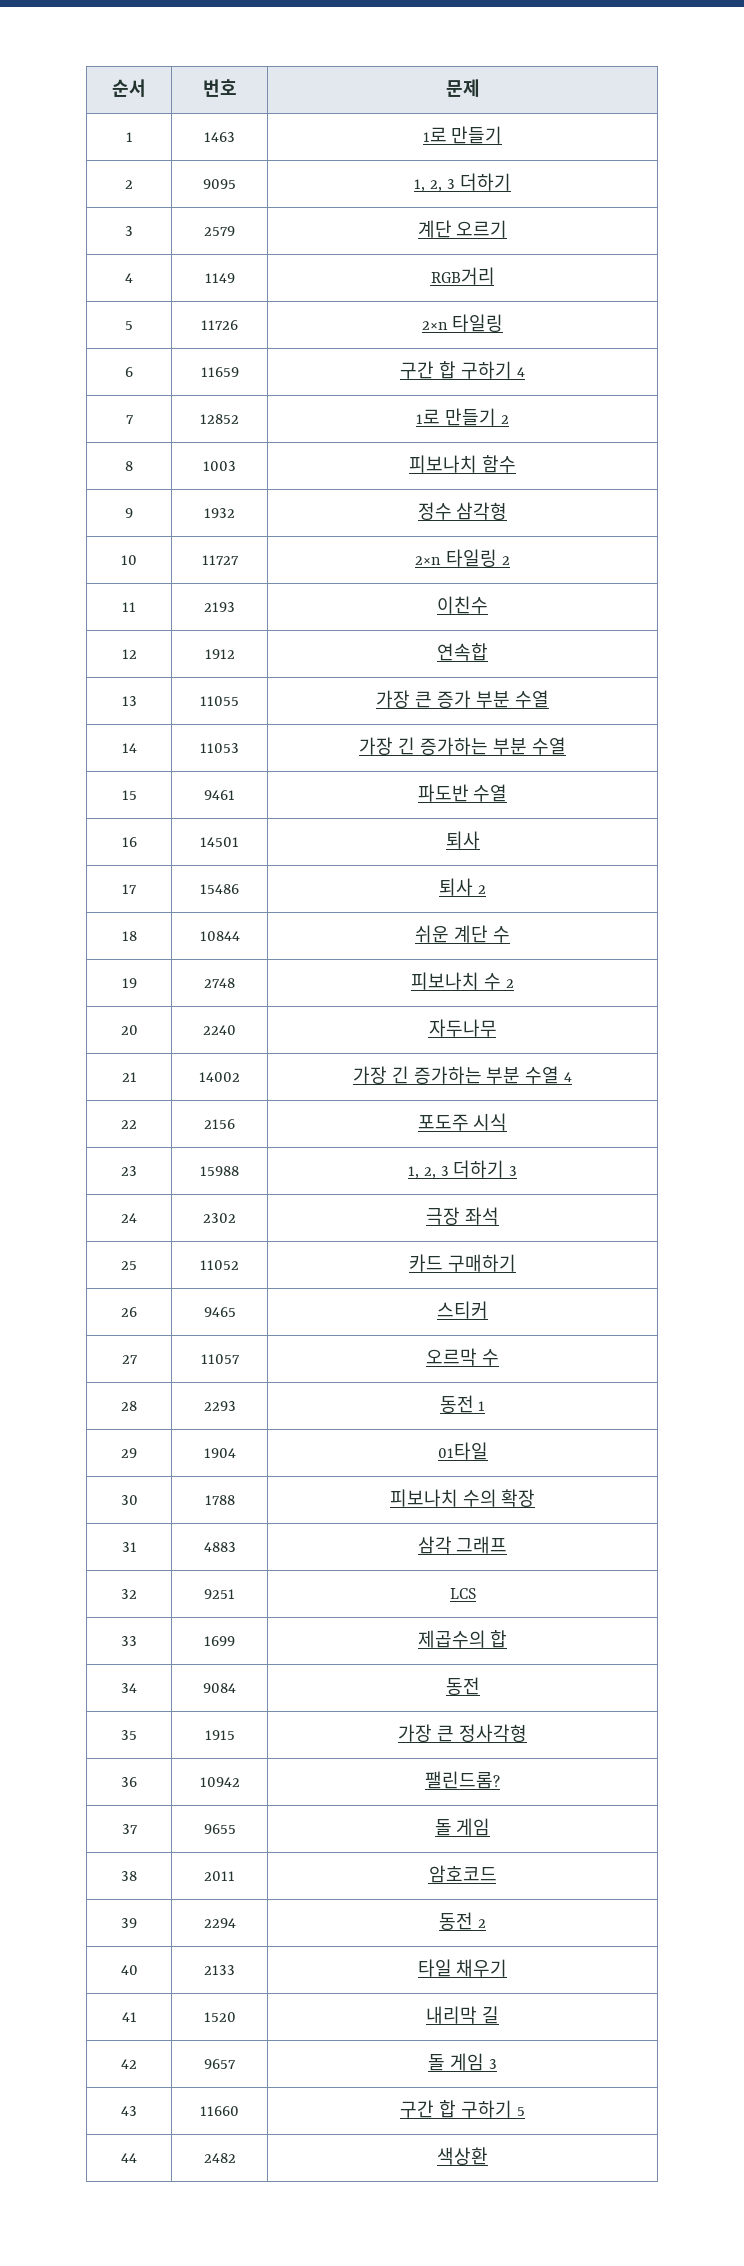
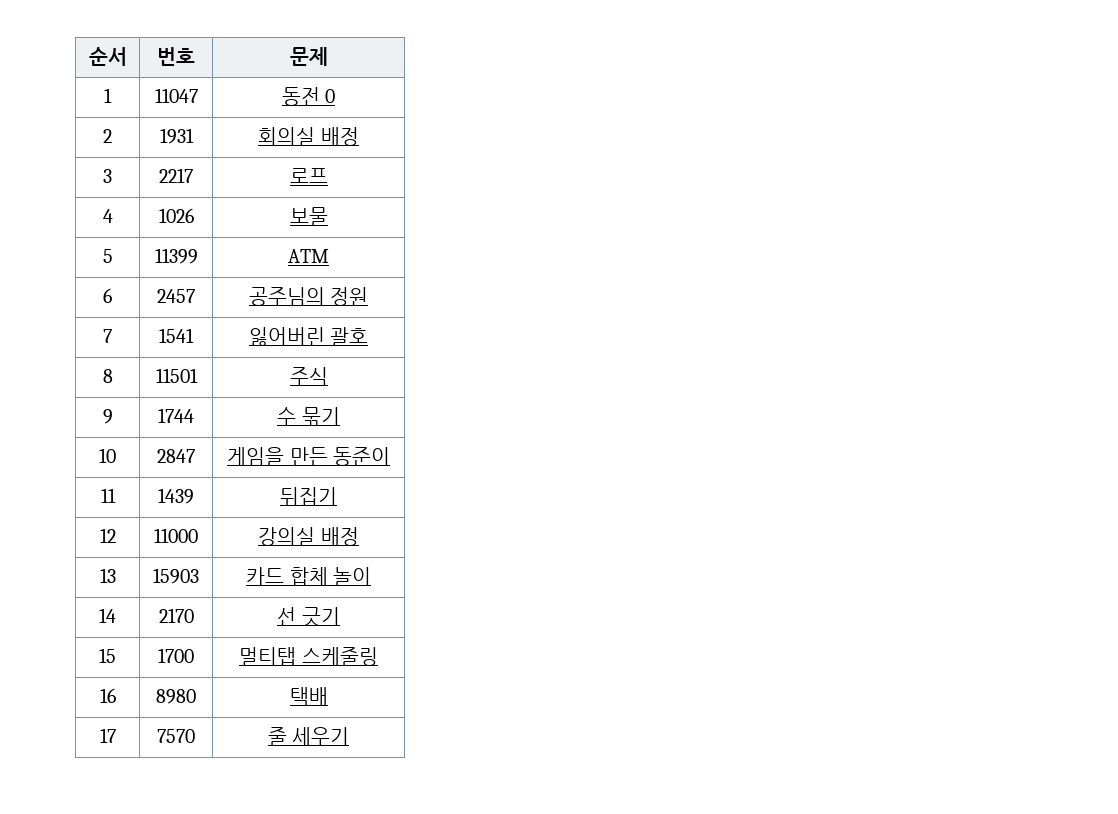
[204,132,235,142] [422,126,503,144] [125,180,133,189] [203,179,236,189] [414,173,511,192] [125,226,133,236] [204,226,235,236] [417,220,508,238] 1463 | 1로 만들기 // 2 | 9095 | 1, 2, 3 더하기 // 3 | 2579 | 계단 오르기 -> [154,88,198,103] [281,87,336,106] [103,129,112,143] [159,128,194,144] [258,127,359,146] [103,169,112,183] [159,168,193,183] [289,168,328,183] 11047 | 동전 0 // 2 | 1931 | 회의실 배정 // 3 | 2217 | 로프
[204,273,235,283] [430,267,495,285] 1149 | RGB거리 -> [158,208,194,223] [289,207,328,226] 1026 | 보물
[201,320,238,330] [421,314,504,332] [125,367,133,377] [200,367,239,377] [400,361,525,379] [125,415,134,424] [200,414,239,424] [416,408,509,426] [125,461,133,471] [203,461,236,471] [409,455,516,473] [125,508,133,518] [204,508,235,518] [417,502,508,520] [121,555,137,565] [201,555,239,565] [415,549,510,567] 11726 | 2×n 타일링 // 6 | 11659 | 구간 합 구하기 4 // 7 | 12852 | 1로 만들기 2 // 8 | 1003 | 피보나치 함수 // 9 | 1932 | 정수 삼각형 // 10 | 11727 | 2×n 타일링 2 -> [154,248,198,264] [288,249,329,263] [103,288,112,303] [157,289,195,303] [248,287,369,306] [103,329,112,343] [159,328,194,343] [248,327,369,346] [102,369,113,383] [155,368,198,383] [289,367,328,386] [102,409,113,424] [158,408,194,423] [277,407,340,426] [99,448,116,463] [157,449,195,463] [227,447,390,466] 11399 | ATM // 6 | 2457 | 공주님의 정원 // 7 | 1541 | 잃어버린 괄호 // 8 | 11501 | 주식 // 9 | 1744 | 수 묶기 // 10 | 2847 | 게임을 만든 동준이
[204,602,235,612] [437,596,489,614] 2193 | 이친수 -> [158,488,194,504] [280,487,337,506] 1439 | 뒤집기
[204,649,235,659] [437,643,489,661] [121,696,137,706] [200,696,239,706] [376,690,549,708] [121,743,137,753] [200,743,239,753] [359,737,566,755] [121,790,137,800] [204,790,235,800] [417,784,508,802] 1912 | 연속합 // 13 | 11055 | 가장 큰 증가 부분 수열 // 14 | 11053 | 가장 긴 증가하는 부분 수열 // 15 | 9461 | 파도반 수열 -> [154,528,198,543] [258,527,359,546] [99,568,116,583] [153,568,199,584] [246,567,371,586] [99,608,116,623] [158,608,194,623] [277,607,340,627] [99,648,116,663] [158,648,194,663] [239,647,378,666] 11000 | 강의실 배정 // 13 | 15903 | 카드 합체 놀이 // 14 | 2170 | 선 긋기 // 15 | 1700 | 멀티탭 스케줄링
[200,837,239,847] [445,831,480,849] 14501 | 퇴사 -> [156,689,196,704] [289,687,328,706] 8980 | 택배
[200,884,239,894] [439,878,486,896] [121,931,137,941] [199,931,240,941] [415,925,510,943] [121,978,137,988] [204,978,235,988] [411,972,514,990] [120,1025,138,1035] [203,1025,236,1035] [428,1019,497,1037] [121,1072,137,1082] [199,1072,240,1082] [352,1066,573,1084] [121,1120,137,1129] [204,1119,235,1129] [417,1113,508,1131] [121,1166,137,1176] [200,1166,239,1176] [407,1160,518,1179] [121,1213,137,1223] [203,1213,236,1223] [426,1207,499,1225] [121,1261,137,1270] [200,1260,239,1270] [409,1254,516,1272] [121,1307,137,1317] [203,1307,236,1317] [437,1301,489,1319] [121,1355,138,1364] [200,1354,240,1364] [426,1348,499,1366] [121,1401,137,1411] [203,1401,236,1411] [439,1395,486,1413] [121,1448,137,1458] [203,1448,236,1458] [437,1442,488,1460] [120,1495,138,1505] [204,1495,235,1505] [389,1489,536,1507] [121,1542,137,1552] [203,1542,236,1552] [417,1536,508,1554] [121,1589,137,1599] [204,1589,235,1599] [449,1588,476,1599] [121,1636,137,1646] [204,1636,235,1646] [417,1630,508,1648] [121,1683,137,1693] [203,1683,236,1693] [445,1677,480,1695] [121,1730,137,1740] [204,1730,235,1740] [398,1724,527,1742] [121,1777,137,1787] [199,1777,240,1787] [425,1771,501,1789] [121,1824,138,1834] [203,1824,236,1834] [434,1818,491,1836] [121,1871,137,1881] [204,1871,235,1881] [428,1865,497,1883] [121,1918,137,1928] [203,1918,236,1928] [439,1912,486,1930] [120,1965,138,1975] [204,1965,235,1975] [417,1959,508,1977] [121,2012,137,2022] [203,2012,236,2022] [426,2006,499,2024] [121,2059,137,2069] [204,2059,236,2069] [428,2053,497,2071] [121,2106,137,2116] [200,2106,239,2116] [400,2100,525,2118] [121,2153,137,2163] [203,2153,236,2163] [437,2147,489,2165] 15486 | 퇴사 2 // 18 | 10844 | 쉬운 계단 수 // 19 | 2748 | 피보나치 수 2 // 20 | 2240 | 자두나무 // 21 | 14002 | 가장 긴 증가하는 부분 수열 4 // 22 | 2156 | 포도주 시식 // 23 | 15988 | 1, 2, 3 더하기 3 // 24 | 2302 | 극장 좌석 // 25 | 11052 | 카드 구매하기 // 26 | 9465 | 스티커 // 27 | 11057 | 오르막 수 // 28 | 2293 | 동전 1 // 29 | 1904 | 01타일 // 30 | 1788 | 피보나치 수의 확장 // 31 | 4883 | 삼각 그래프 // 32 | 9251 | LCS // 33 | 1699 | 제곱수의 합 // 34 | 9084 | 동전 // 35 | 1915 | 가장 큰 정사각형 // 36 | 10942 | 팰린드롬? // 37 | 9655 | 돌 게임 // 38 | 2011 | 암호코드 // 39 | 2294 | 동전 2 // 40 | 2133 | 타일 채우기 // 41 | 1520 | 내리막 길 // 42 | 9657 | 돌 게임 3 // 43 | 11660 | 구간 합 구하기 5 // 44 | 2482 | 색상환 -> [157,729,195,743] [267,727,350,746] 7570 | 줄 세우기

